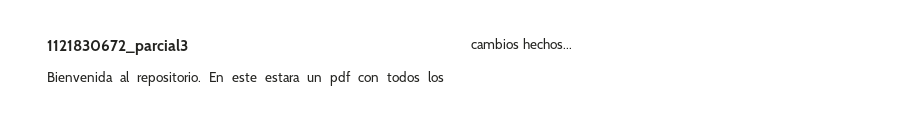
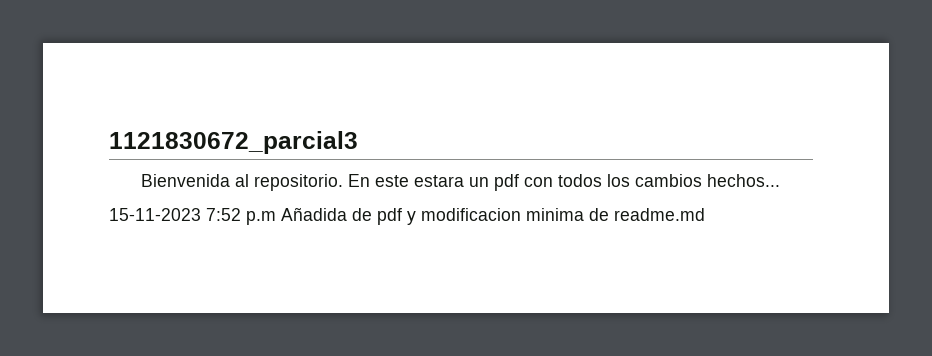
(572, 43) none -> [109,207,705,225] // 15-11-2023 7:52 p.m Añadida de pdf y modificacion minima de readme.md

